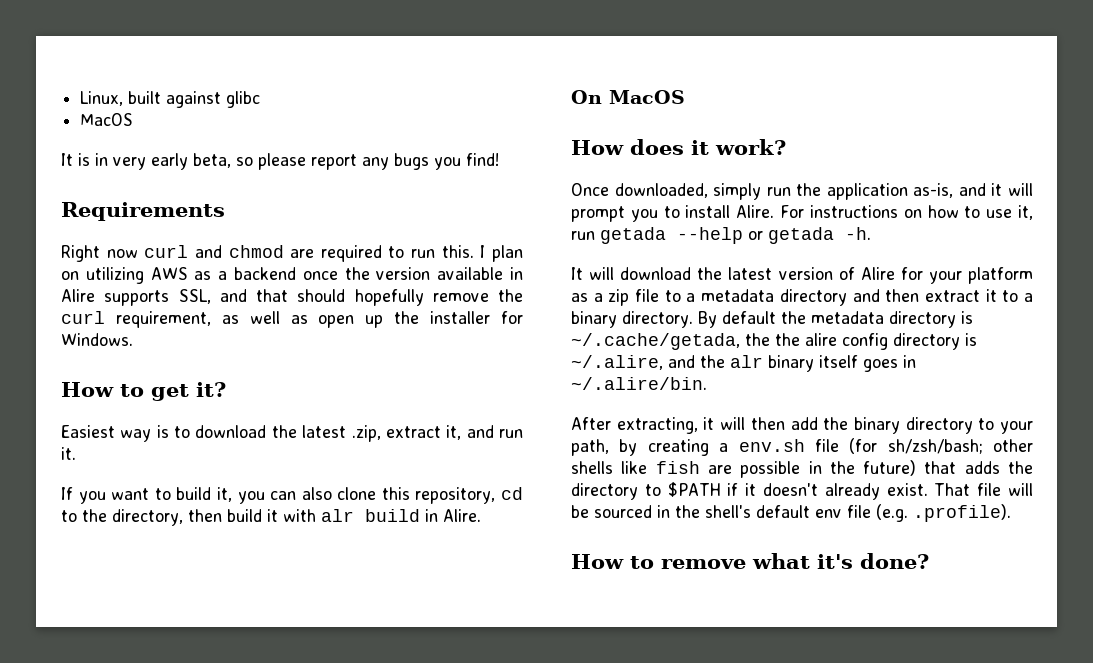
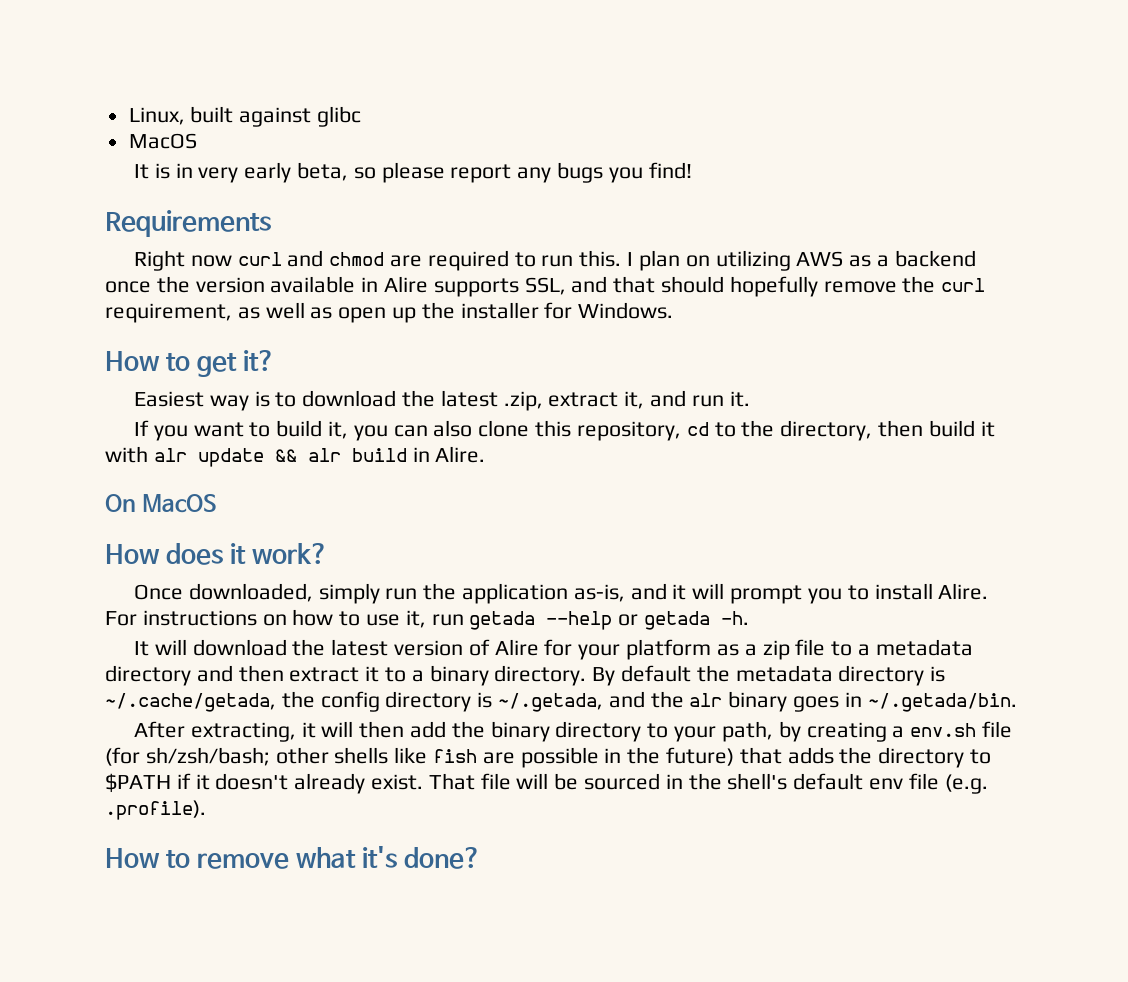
(354, 515) none -> [197,448,341,467] update && alr
[775,333,837,346] the alire -> (315, 699) none
[571,355,663,370] ~/.alire, -> [498,693,604,712] ~/.getada,
[819,355,858,368] itself -> (788, 701) none
[571,377,707,390] ~/.alire/bin. -> [867,693,1017,712] ~/.getada/bin.

